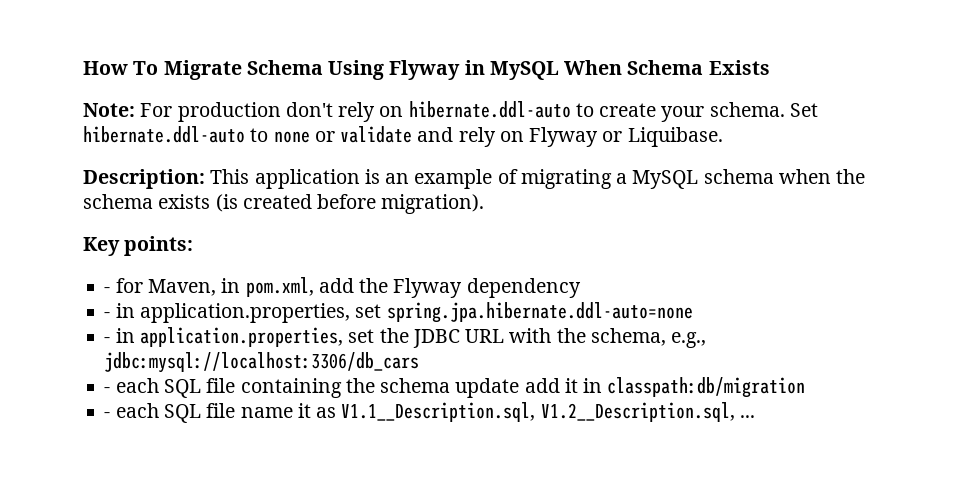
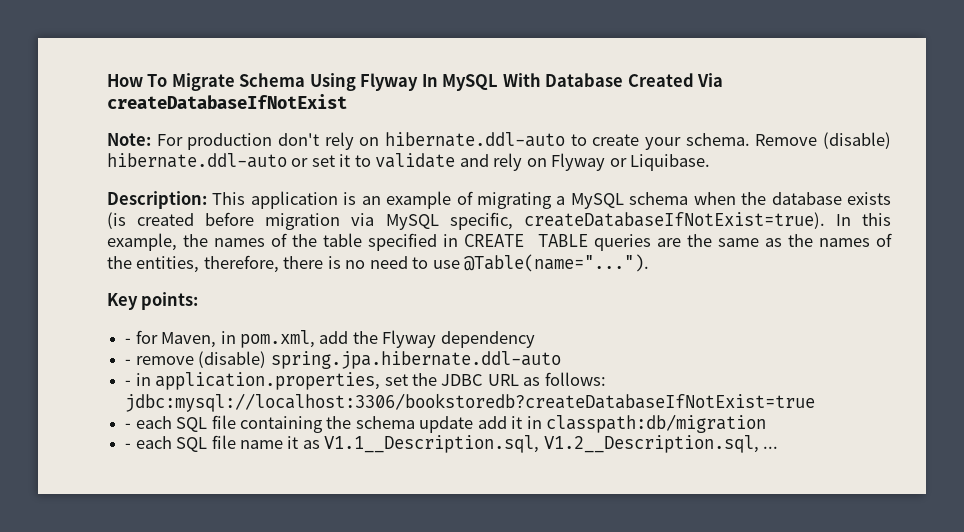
[464,60,770,80] in MySQL When Schema Exists -> [421,73,724,91] [107,94,347,109] In MySQL With Database Created Via createDatabaseIfNotExist
[789,103,818,117] [83,126,335,143] Set hibernate.ddl-auto to none or -> [755,132,891,149] [107,153,371,168] Remove (disable) hibernate.ddl-auto or set it to
[83,194,153,209] schema -> [771,192,842,205] database
[381,194,485,214] migration). -> [265,212,891,230] [107,233,892,251] [107,254,650,273] migration via MySQL specific, createDatabaseIfNotExist=true). In this example, the names of the table specified in CREATE TABLE queries are the same as the names of the entities, therefore, there is no need to use @Table(name="...").
[115,302,693,323] in application.properties, set spring.jpa.hibernate.ddl-auto=none -> [135,351,561,369] remove (disable) spring.jpa.hibernate.ddl-auto
[509,328,707,348] [104,352,420,373] with the schema, e.g., jdbc:mysql://localhost:3306/db_cars -> [523,372,606,386] [125,393,816,412] as follows: jdbc:mysql://localhost:3306/bookstoredb?createDatabaseIfNotExist=true

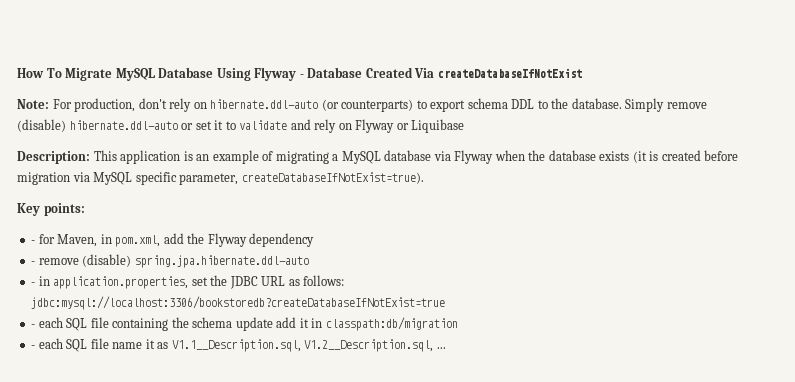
[239,73,541,91] Schema Using Flyway In MySQL With -> [115,67,304,81] MySQL Database Using Flyway -
[187,133,273,150] production -> [74,98,136,112] production,
[570,133,818,150] to create your schema. Remove -> [321,98,707,112] (or counterparts) to export schema DDL to the database. Simply remove
[630,154,711,171] Liquibase. -> [411,119,465,133] Liquibase
[629,192,689,205] schema -> [384,150,494,164] database via Flyway
[107,212,126,229] (is -> [632,151,659,163] (it is
[449,212,513,230] specific, -> [135,172,239,185] specific parameter,
[835,213,891,226] [107,233,892,251] [107,254,650,273] In this example, the names of the table specified in CREATE TABLE queries are the same as the names of the entities, therefore, there is no need to use @Table(name="..."). -> (424, 178) none

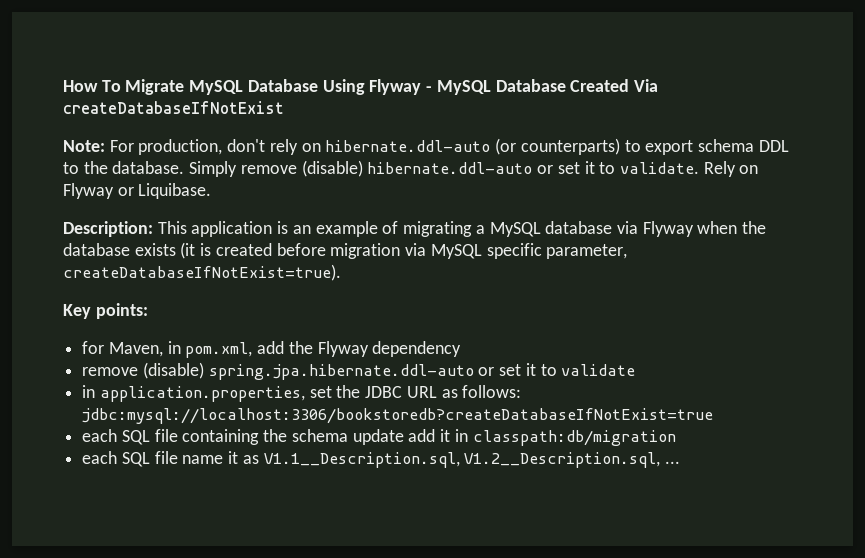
(304, 76) none -> [436,80,491,95] MySQL
[239,119,337,133] validate and rely -> [619,161,736,177] validate. Rely
[411,119,465,133] Liquibase -> [138,183,212,199] Liquibase.
[31,240,36,244] - -> (148, 311) none
[31,261,36,265] - -> (462, 349) none
[31,282,36,286] // - -> [478,363,636,376] or set it to validate //
[31,324,36,328] - -> (714, 416) none
[31,345,36,349] - -> (676, 438) none

